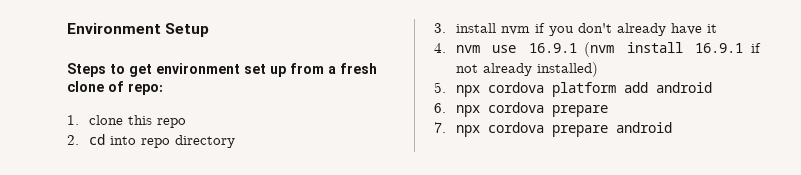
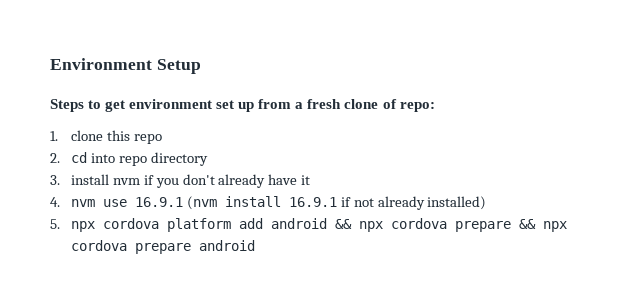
[434,102,608,117] [434,122,446,133] // 6. npx cordova prepare // 7. -> [334,218,536,232] && npx cordova prepare &&

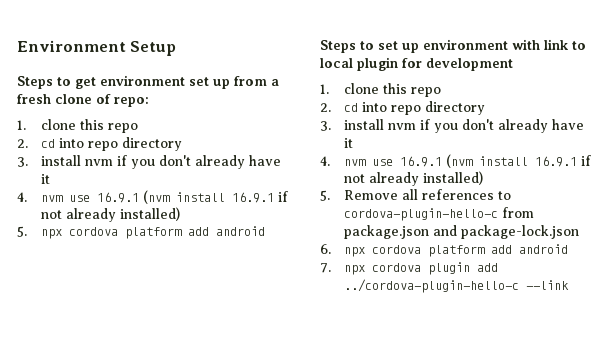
[334,218,567,232] [70,240,255,254] && npx cordova prepare && npx cordova prepare android -> [320,39,586,53] [320,57,513,71] [320,83,441,97] [320,101,485,115] [320,119,584,133] [343,138,353,148] [320,154,591,168] [343,171,483,186] [320,189,511,201] [343,207,534,221] [343,225,579,239] [320,244,568,257] [320,262,498,275] [343,279,569,293] // Steps to set up environment with link to local plugin for development // 1. clone this repo // 2. cd into repo directory // 3. install nvm if you don't already have it // 4. nvm use 16.9.1 (nvm install 16.9.1 if not already installed) // 5. Remove all references to cordova-plugin-hello-c from package.json and package-lock.json // 6. npx cordova platform add android // 7. npx cordova plugin add ../cordova-plugin-hello-c --link

